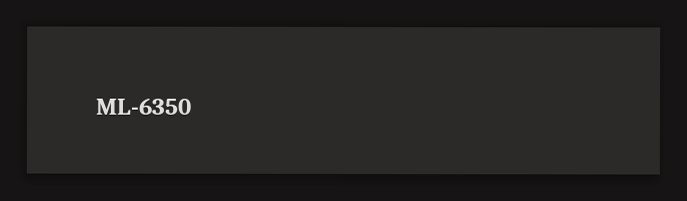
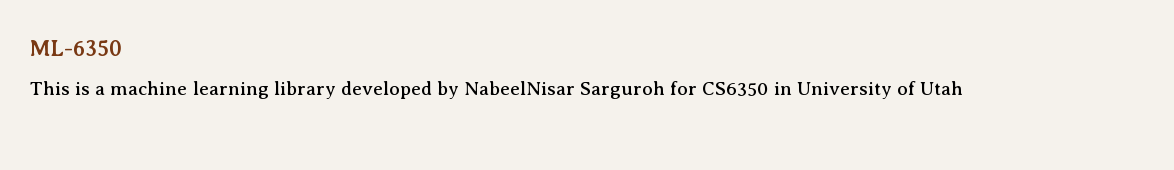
(192, 106) none -> [30,81,963,99] // This is a machine learning library developed by NabeelNisar Sarguroh for CS6350 in University of Utah

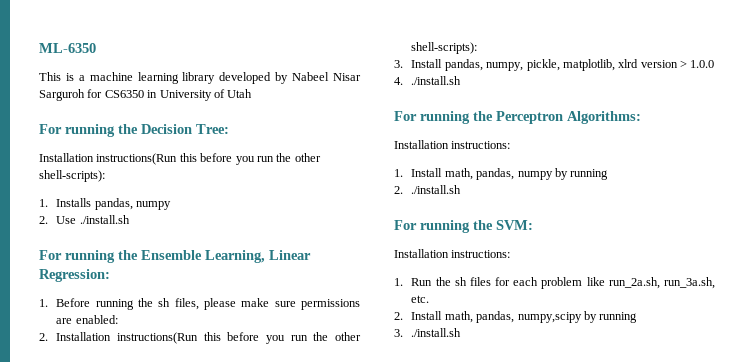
[464,81,576,95] NabeelNisar -> [292,72,361,81] Nabeel Nisar
(963, 88) none -> [39,124,229,137] [39,153,321,165] [39,170,105,182] [39,198,172,210] [39,215,130,224] [39,250,311,263] [39,269,110,282] [39,298,360,310] [56,315,118,324] [39,332,361,344] [411,42,478,54] [394,59,715,71] [394,76,462,85] [394,111,641,124] [394,140,511,149] [394,168,609,180] [394,185,462,194] [394,220,533,233] [394,249,511,258] [394,277,715,289] [411,295,430,303] [394,311,638,323] [394,328,462,337] // For running the Decision Tree: // Installation instructions(Run this before you run the other shell-scripts): // 1. Installs pandas, numpy // 2. Use ./install.sh // For running the Ensemble Learning, Linear Regression: // 1. Before running the sh files, please make sure permissions are enabled: // 2. Installation instructions(Run this before you run the other shell-scripts): // 3. Install pandas, numpy, pickle, matplotlib, xlrd version > 1.0.0 // 4. ./install.sh // For running the Perceptron Algorithms: // Installation instructions: // 1. Install math, pandas, numpy by running // 2. ./install.sh // For running the SVM: // Installation instructions: // 1. Run the sh files for each problem like run_2a.sh, run_3a.sh, etc. // 2. Install math, pandas, numpy,scipy by running // 3. ./install.sh

